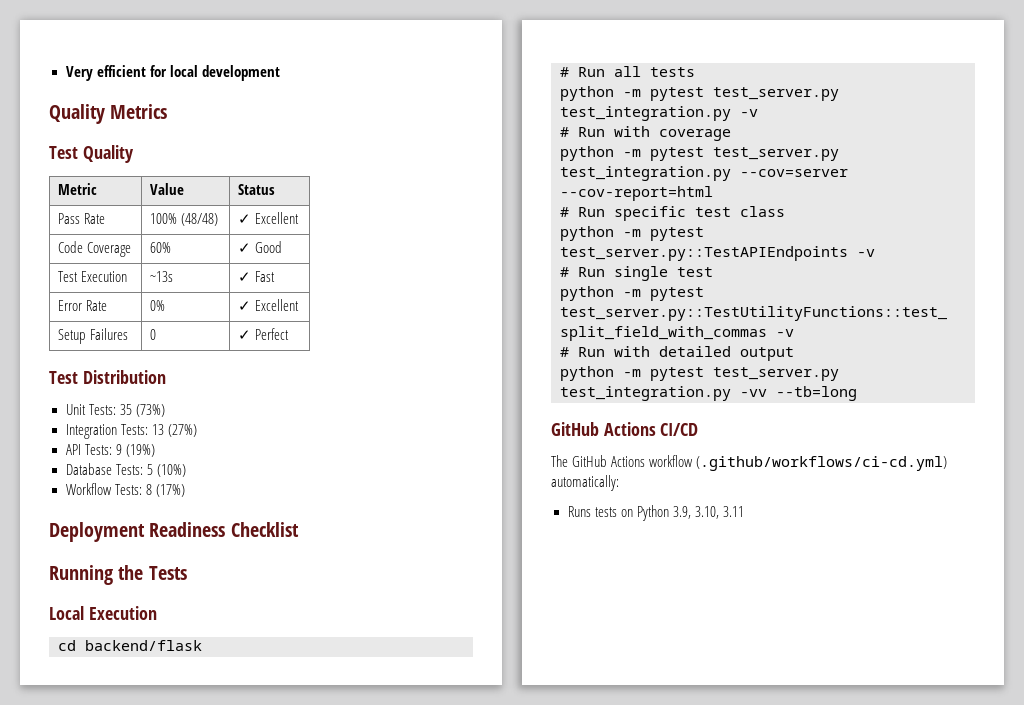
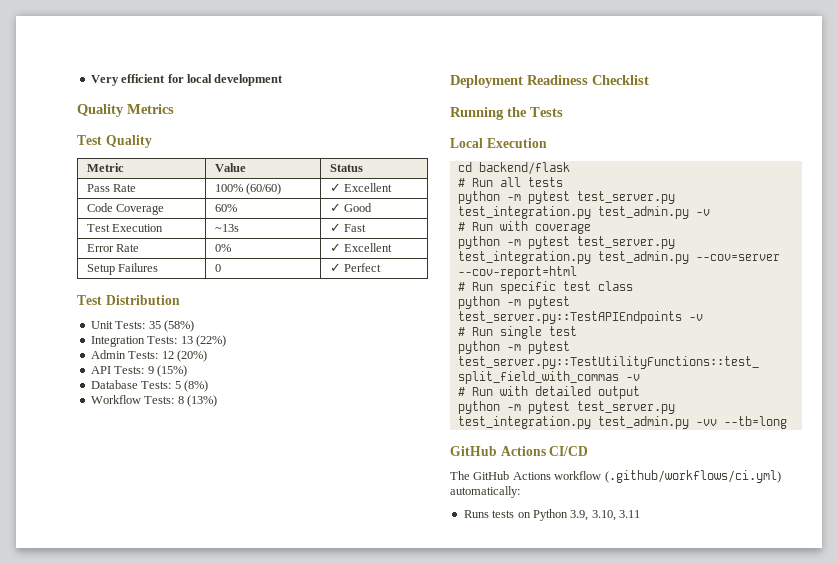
[180,213,218,226] (48/48) -> [245,183,281,195] (60/60)
[135,404,165,417] (73%) -> [163,320,194,332] (58%)
[167,424,197,437] (27%) -> [195,335,226,347] [90,350,207,362] (22%) // Admin Tests: 12 (20%)
[125,444,155,457] (19%) -> [156,365,187,377] (15%)
[156,464,186,477] (10%) -> [183,380,208,392] (8%)
[155,484,185,497] (17%) -> [186,395,217,407] (13%)
(731, 113) none -> [597,206,689,219] test_admin.py
(731, 173) none -> [597,251,689,264] test_admin.py
(731, 393) none -> [597,416,689,429] test_admin.py
[696,456,948,471] (.github/workflows/ci-cd.yml) -> [604,470,781,483] (.github/workflows/ci.yml)

